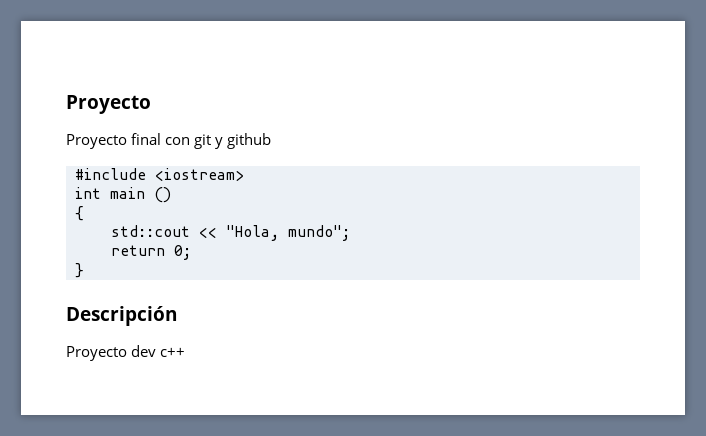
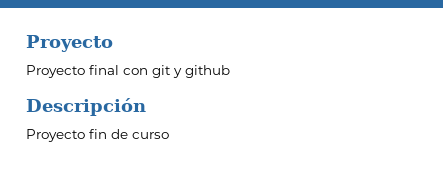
[75,168,244,181] [75,187,171,203] [75,206,84,221] [111,225,350,241] [111,245,191,260] [75,263,84,278] // #include <iostream> // int main () // { // std::cout << "Hola, mundo"; // return 0; // } -> (230, 71) none
[131,345,186,357] dev c++ -> [89,129,169,139] fin de curso

